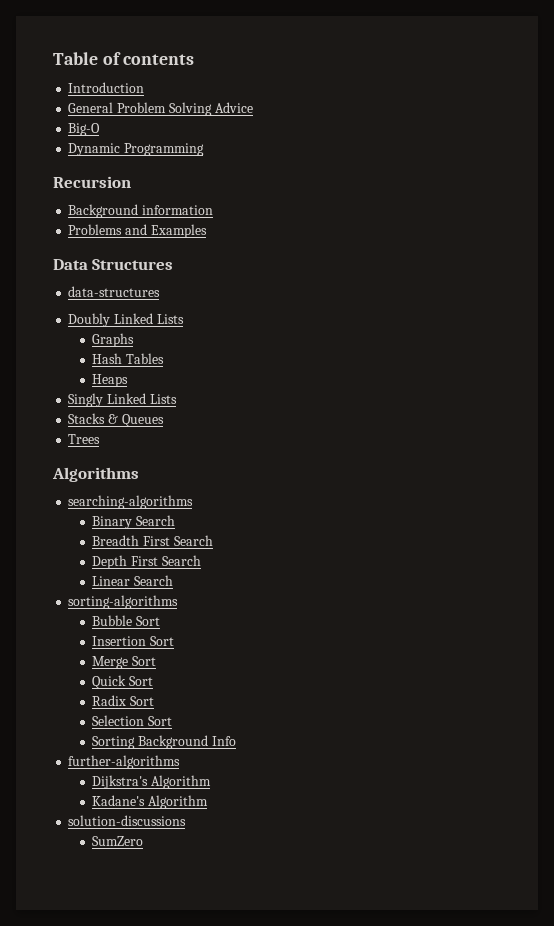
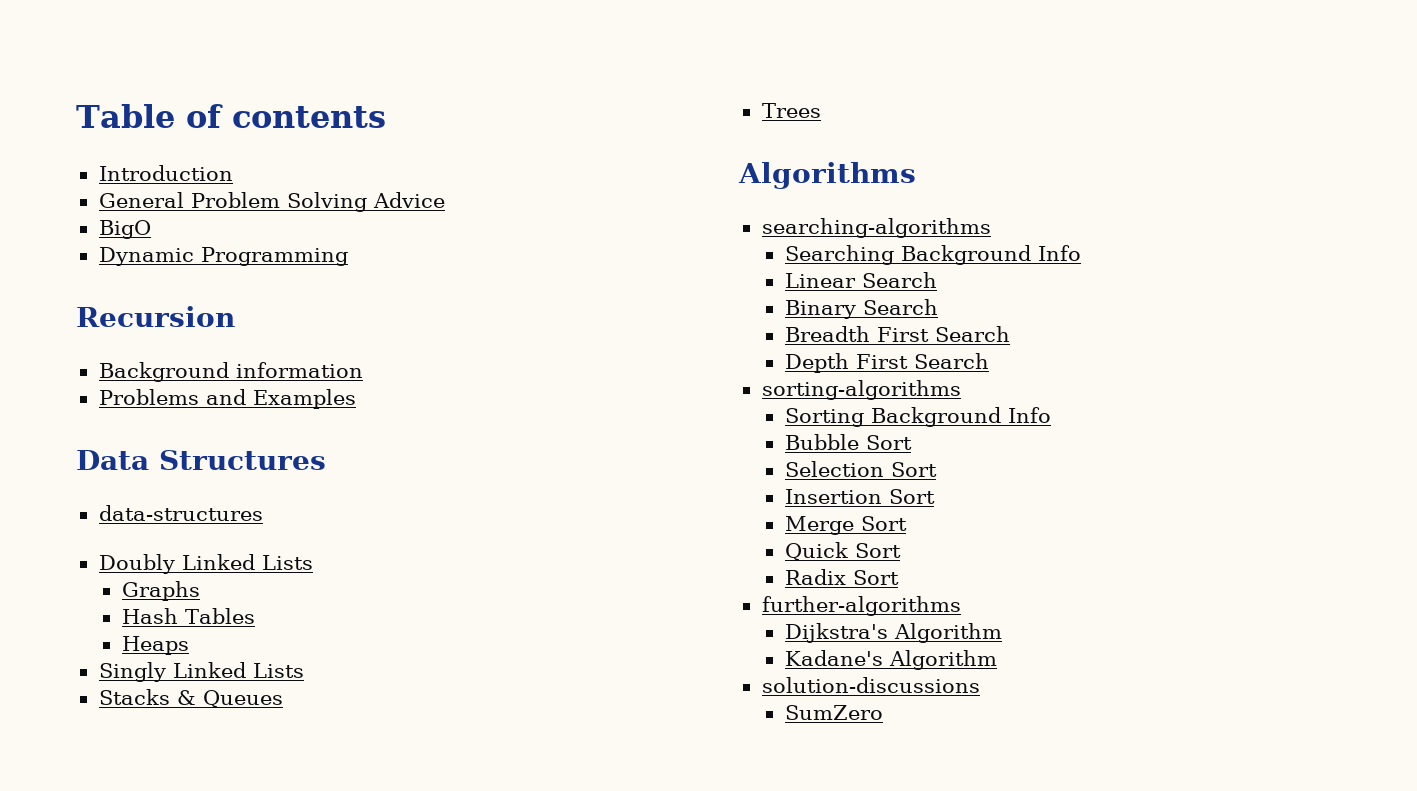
[68,123,101,136] Big-O -> [98,220,151,239] BigO
(194, 502) none -> [784,245,1081,265] [784,272,937,288] // Searching Background Info // Linear Search
[92,575,173,586] // Linear Search -> (989, 361) none
(179, 602) none -> [784,407,1051,427] // Sorting Background Info
(160, 621) none -> [784,461,937,477] // Selection Sort
[92,715,172,726] [92,735,236,749] // Selection Sort // Sorting Background Info -> (899, 577) none

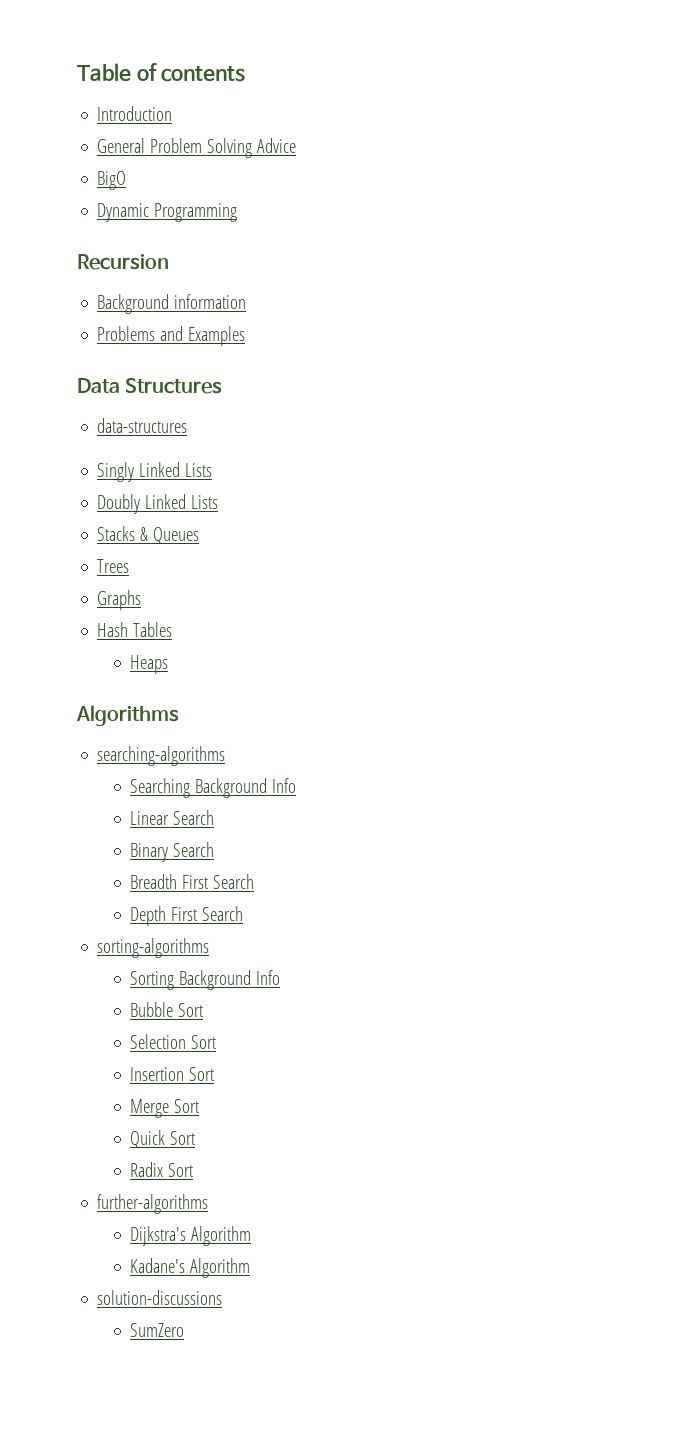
[98,554,313,574] [121,581,200,601] [121,608,255,624] [121,636,189,655] [98,662,166,682] Doubly Linked Lists // Graphs // Hash Tables // Heaps // Singly -> [97,462,213,482] [97,494,141,514] Singly Linked Lists // Doubly
(821, 110) none -> [97,590,142,610] [97,622,173,637] [130,655,169,674] // Graphs // Hash Tables // Heaps

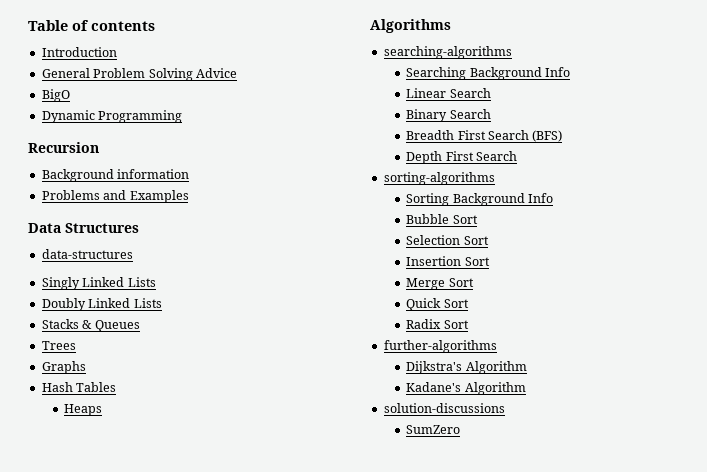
(255, 881) none -> [532,130,563,142] (BFS)

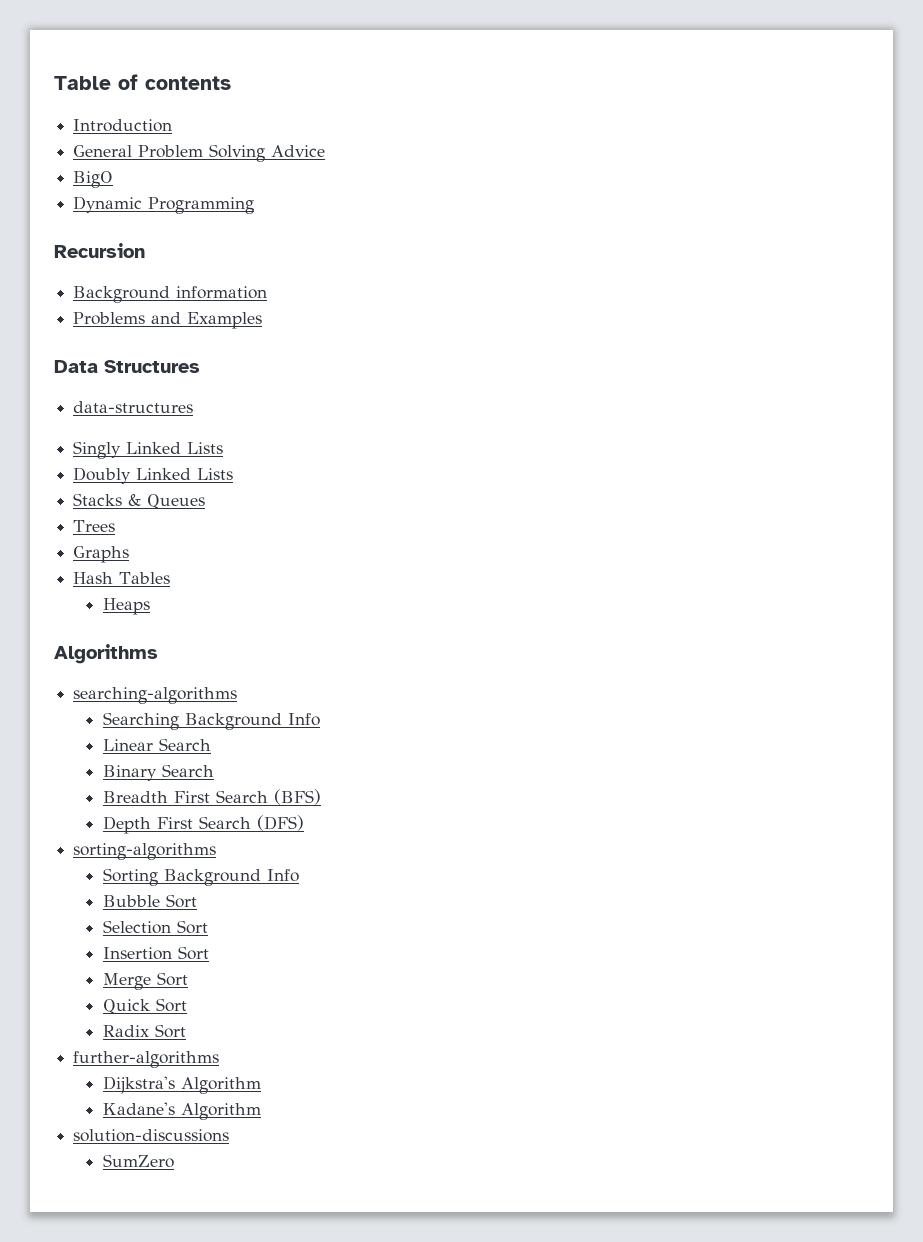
(517, 156) none -> [256,815,304,831] (DFS)

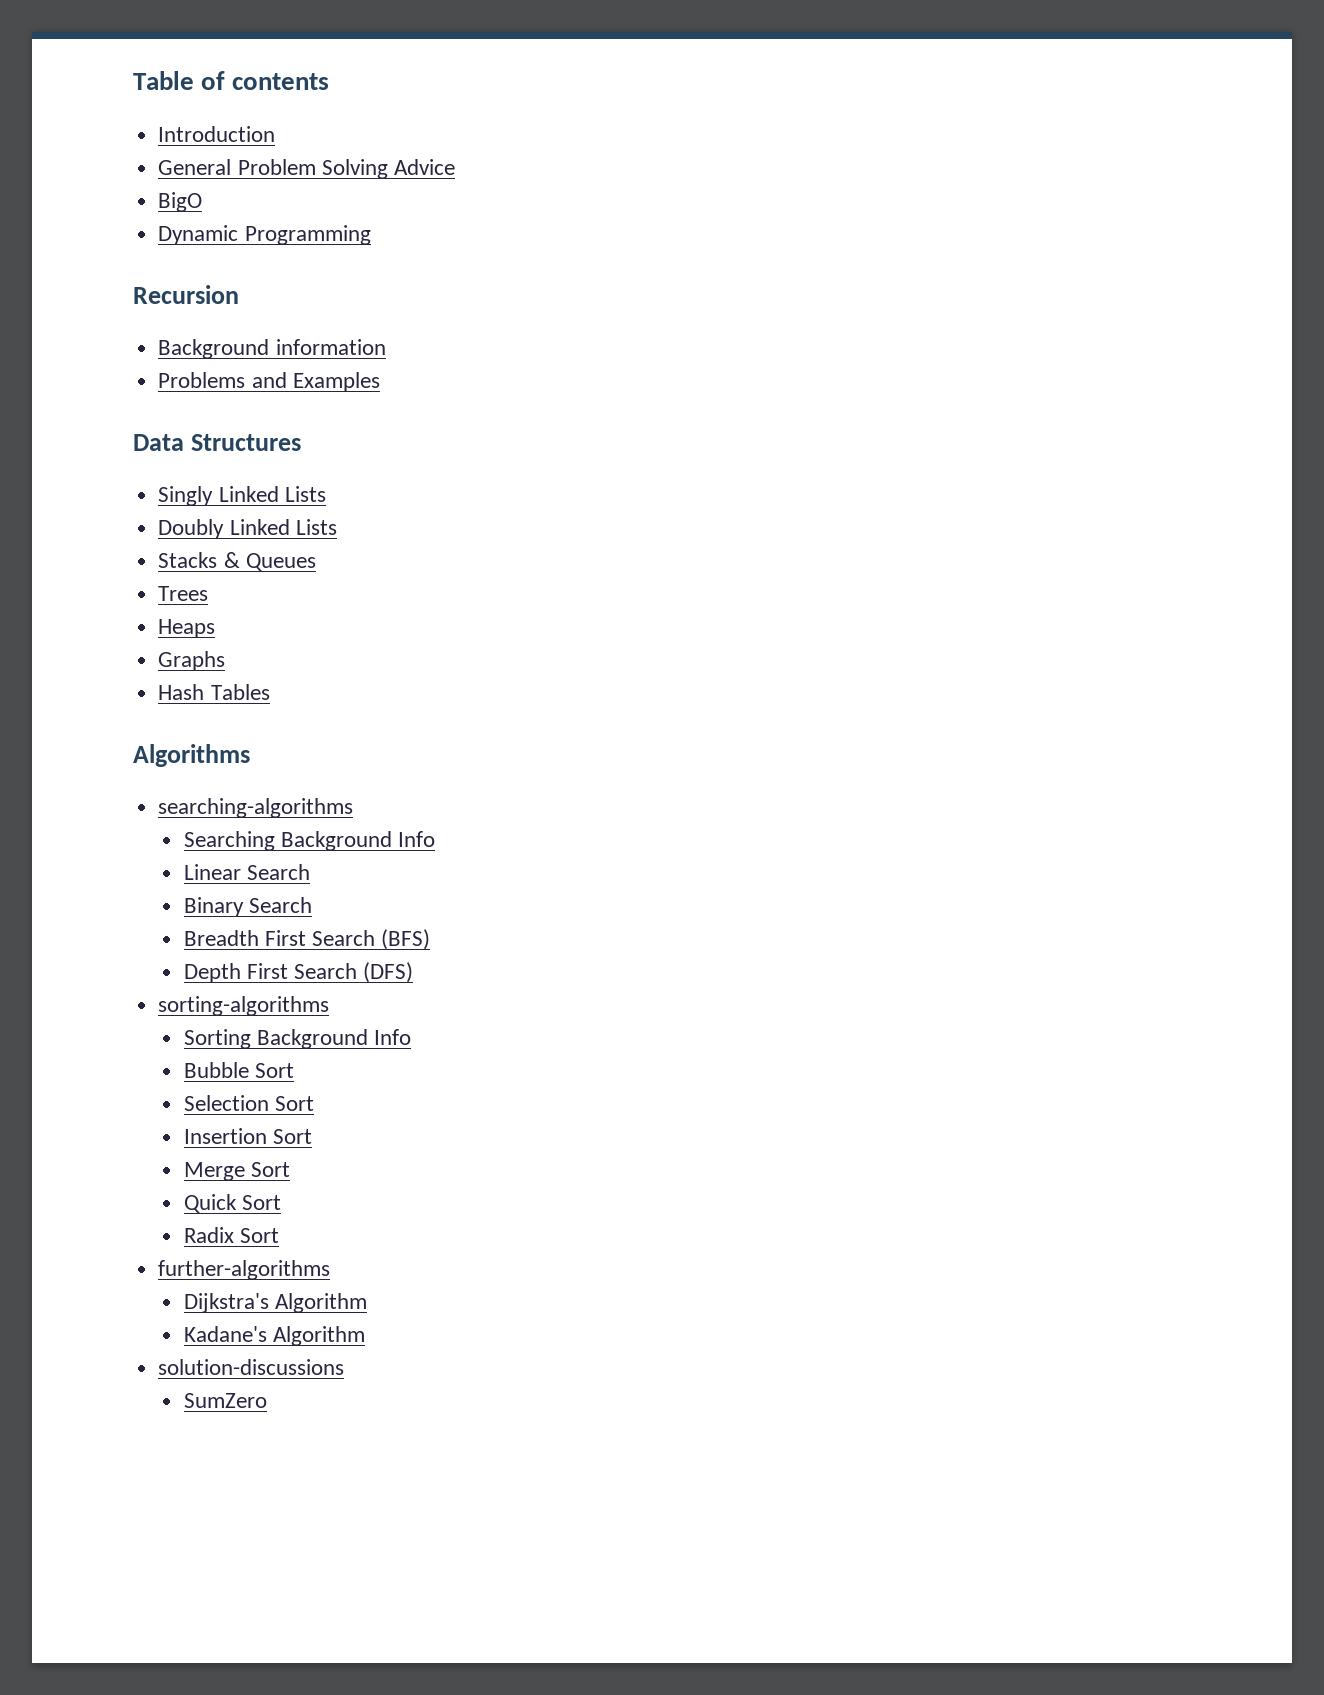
[73,401,194,413] // data-structures -> (301, 442) none
(116, 526) none -> [158,619,216,638] // Heaps
[102,598,150,615] // Heaps -> (270, 692) none

